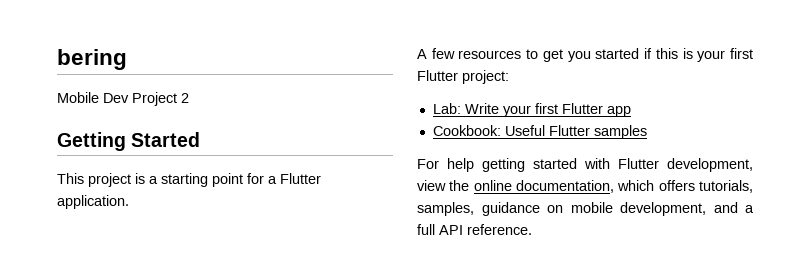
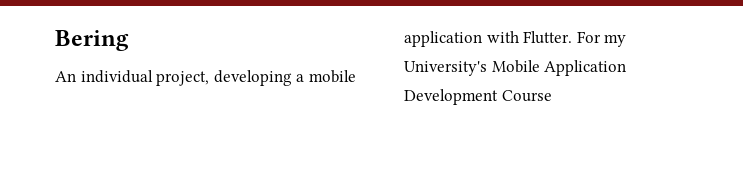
[57,49,127,70] [57,92,189,106] [57,132,201,151] [57,173,321,187] [57,195,129,209] [417,48,753,62] [417,70,509,84] [432,103,631,117] [432,125,647,139] [417,158,753,172] [417,180,753,193] [417,202,754,216] [417,224,532,235] bering // Mobile Dev Project 2 // Getting Started // This project is a starting point for a Flutter application. // A few resources to get you started if this is your first Flutter project: // Lab: Write your first Flutter app // Cookbook: Useful Flutter samples // For help getting started with Flutter development, view the online documentation, which offers tutorials, samples, guidance on mobile development, and a full API reference. -> [55,30,129,51] [55,70,356,86] [404,31,627,47] [404,60,627,76] [404,89,552,105] Bering // An individual project, developing a mobile application with Flutter. For my University's Mobile Application Development Course

